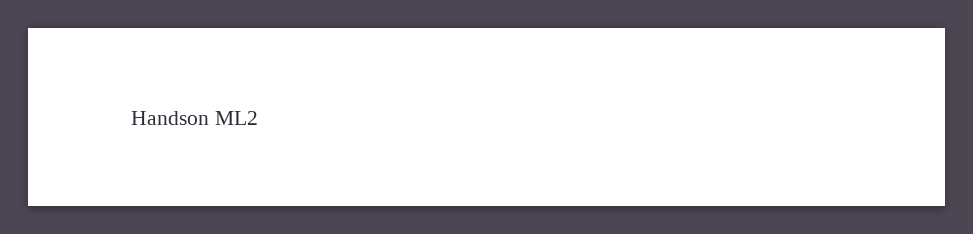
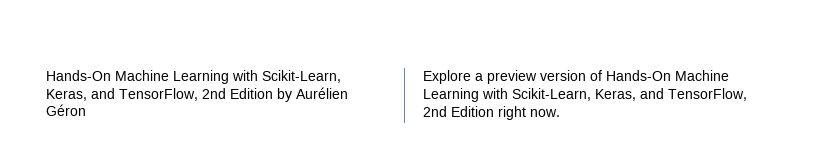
[131,111,258,125] Handson ML2 -> [46,70,341,84] [46,87,348,102] [46,104,86,116] [423,70,729,84] [423,88,747,102] [423,106,560,120] Hands-On Machine Learning with Scikit-Learn, Keras, and TensorFlow, 2nd Edition by Aurélien Géron // Explore a preview version of Hands-On Machine Learning with Scikit-Learn, Keras, and TensorFlow, 2nd Edition right now.

